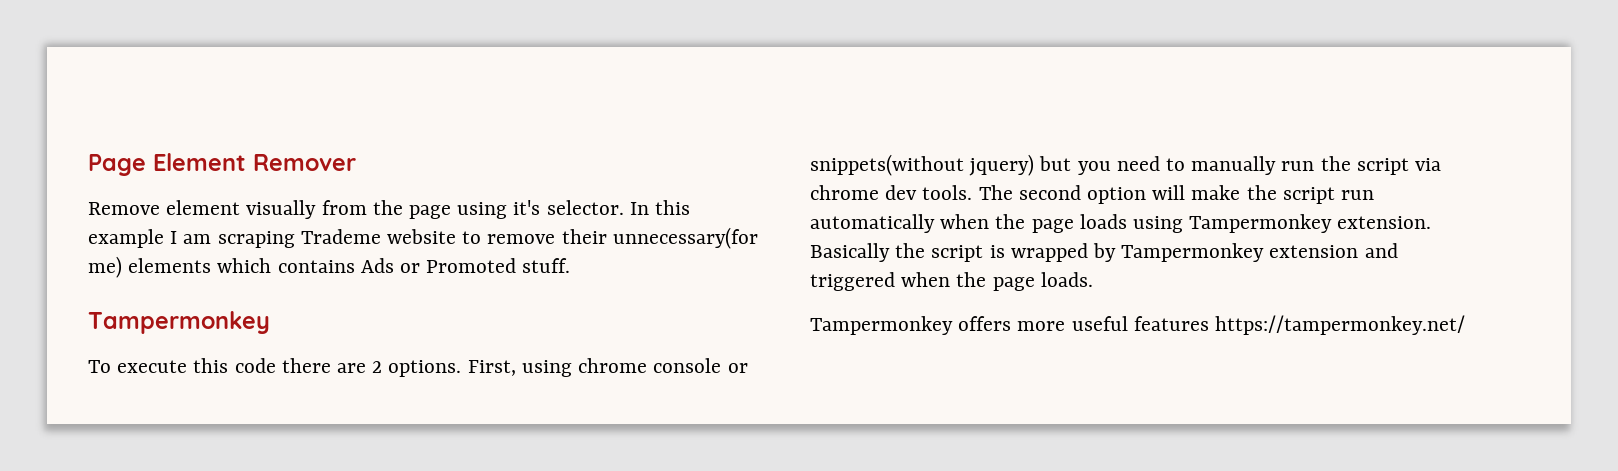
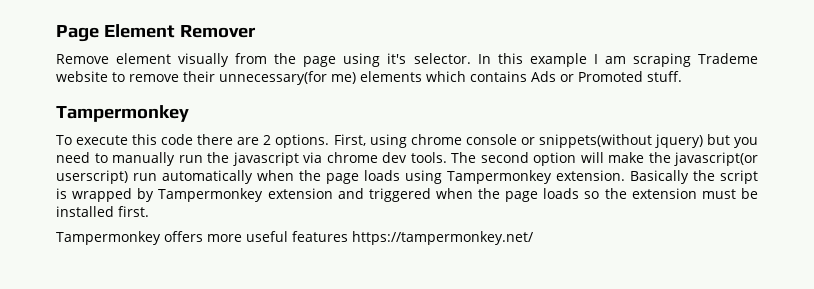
[1356,158,1409,175] script -> [232,152,299,166] javascript
[1282,187,1335,204] script -> [674,152,758,166] [56,170,128,184] javascript(or userscript)
[1040,272,1093,287] loads. -> [543,188,758,199] [56,206,149,217] loads so the extension must be installed first.

